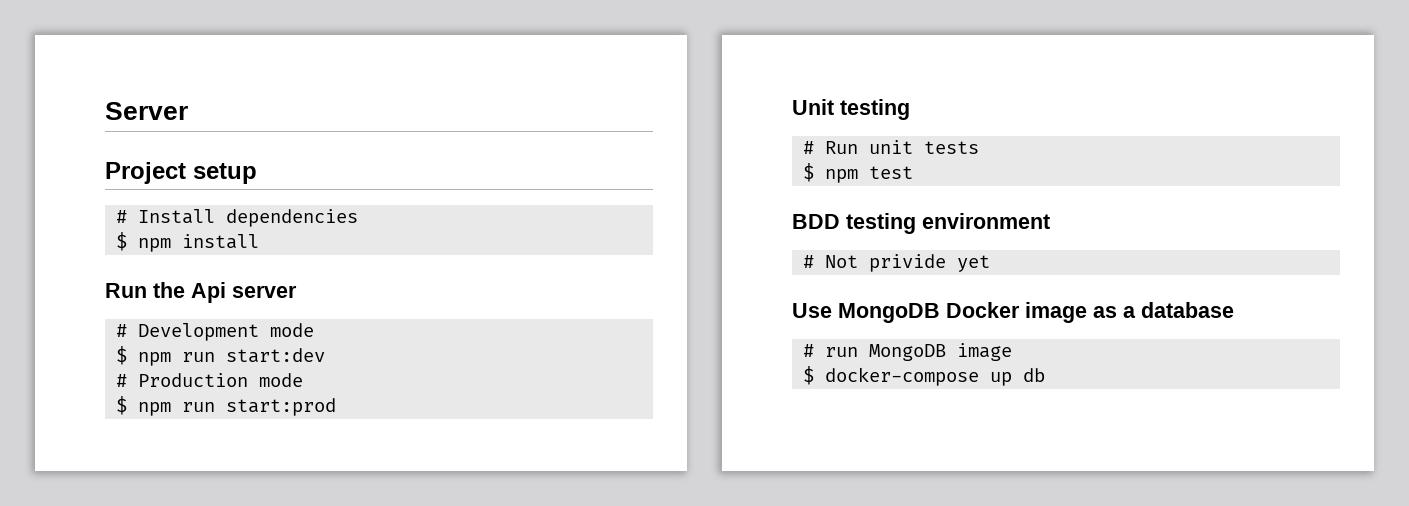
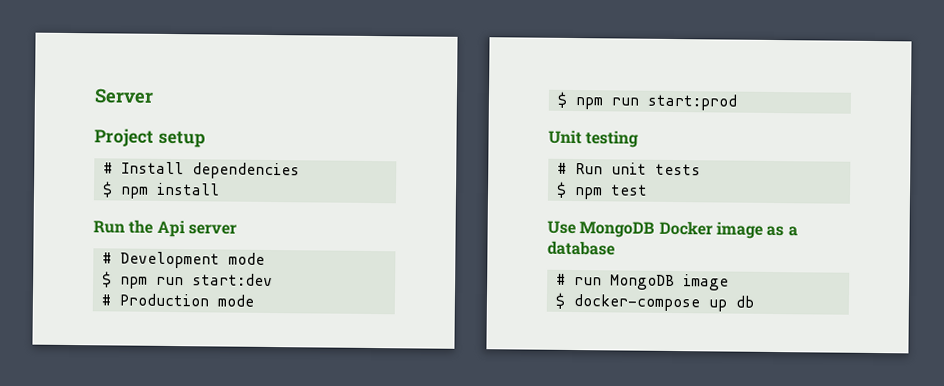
[792,213,1050,234] [803,254,991,272] // BDD testing environment // # Not privide yet -> (648, 190) none

